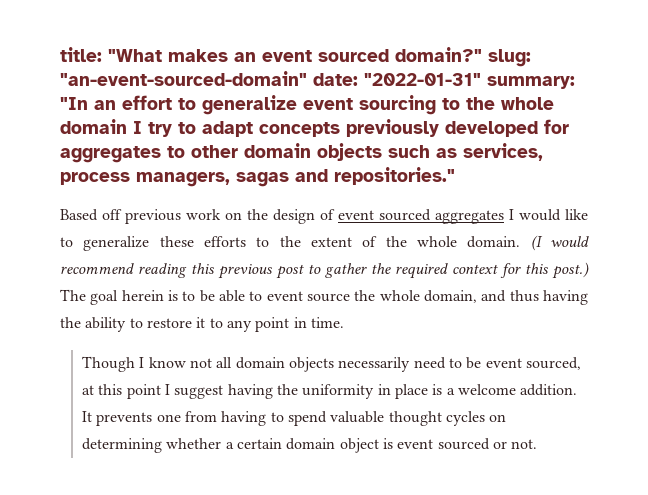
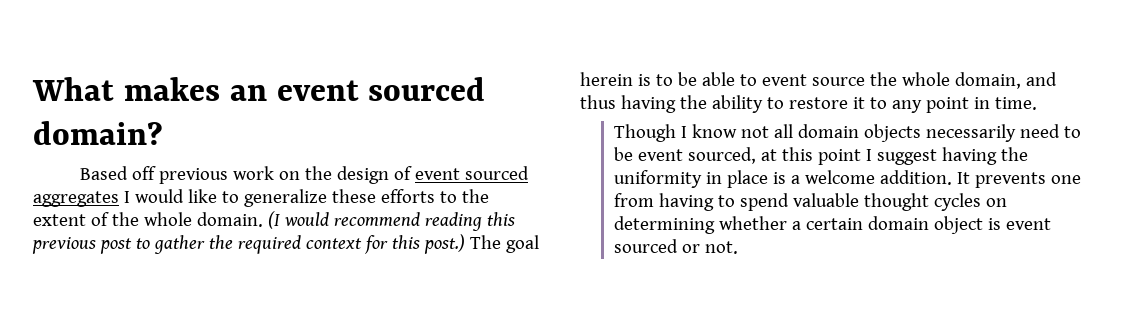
[60,47,162,62] title: "What -> [32,77,114,101] What
[395,47,531,67] [60,71,575,89] [60,95,554,115] [60,119,569,137] [60,143,543,163] [60,167,455,187] domain?" slug: "an-event-sourced-domain" date: "2022-01-31" summary: "In an effort to generalize event sourcing to the whole domain I try to adapt concepts previously developed for aggregates to other domain objects such as services, process managers, sagas and repositories." -> [33,121,163,145] domain?

